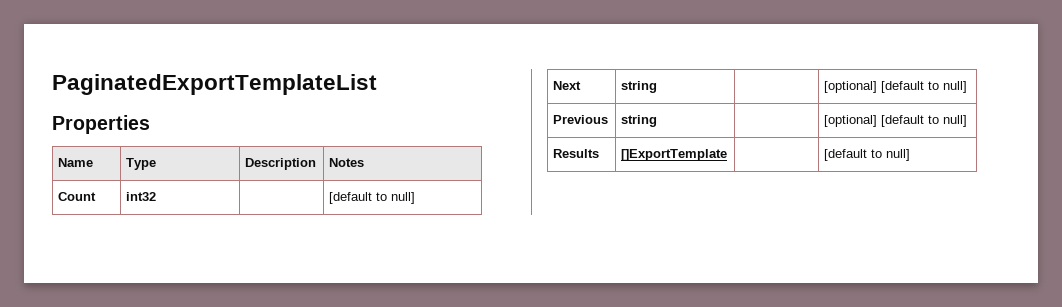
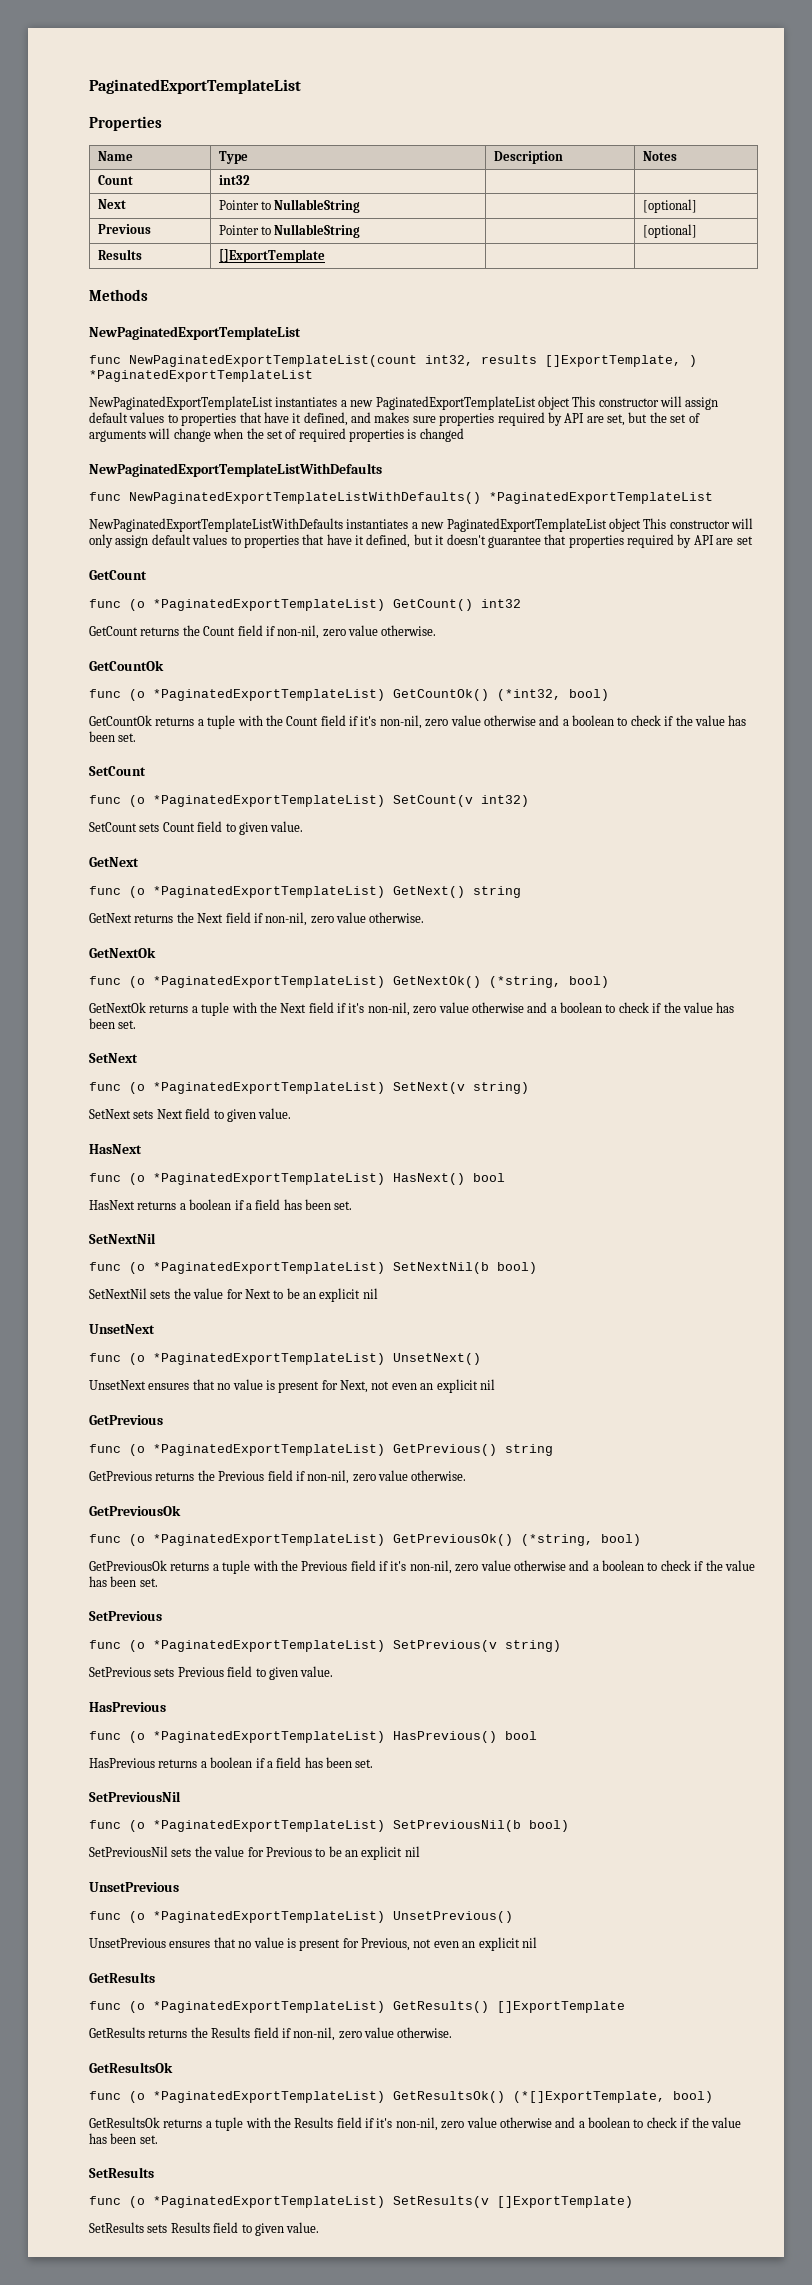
[329,192,416,204] [553,81,582,90] [621,81,658,93] [824,81,968,93] [553,115,609,124] [621,115,658,127] [824,115,968,127] [553,149,600,158] [621,149,728,161] [824,149,911,161] [default to null] // Next | string | | [optional] [default to null] // Previous | string | | [optional] [default to null] // Results | []ExportTemplate | | [default to null] -> [97,199,126,209] [218,199,361,213] [642,199,697,213] [97,224,151,234] [218,224,361,238] [642,224,697,238] [97,249,142,260] [218,249,325,263] [89,289,148,301] [89,326,301,340] [89,355,697,367] [89,370,313,382] [89,396,719,410] [89,412,700,426] [89,428,464,442] [89,463,382,477] [89,492,713,504] [89,518,753,532] [89,534,753,548] [89,570,147,580] [89,599,521,611] [89,625,437,639] [89,660,164,671] [89,689,609,701] [89,715,747,729] [89,731,137,742] [89,766,146,776] [89,795,529,807] [89,821,304,835] [89,857,139,867] [89,886,521,898] [89,912,425,926] [89,947,156,958] [89,976,609,988] [89,1002,735,1016] [89,1018,137,1029] [89,1053,138,1063] [89,1082,529,1094] [89,1108,292,1122] [89,1144,142,1154] [89,1173,505,1185] [89,1199,353,1210] [89,1233,156,1244] [89,1262,537,1274] [89,1288,378,1302] [89,1324,155,1334] [89,1353,481,1365] [89,1379,495,1393] [89,1415,163,1425] [89,1444,553,1456] [89,1470,467,1484] [89,1505,181,1516] [89,1534,641,1546] [89,1560,755,1574] [89,1576,158,1587] [89,1611,162,1621] [89,1640,561,1652] [89,1666,334,1680] [89,1702,166,1712] [89,1731,537,1743] [89,1757,374,1768] [89,1791,181,1802] [89,1820,569,1832] [89,1846,420,1860] [89,1882,179,1892] [89,1911,513,1923] [89,1937,537,1951] [89,1972,155,1983] [89,2001,625,2013] [89,2027,453,2041] [89,2062,173,2073] [89,2091,713,2103] [89,2117,741,2131] [89,2133,158,2144] [89,2167,154,2178] [89,2196,633,2208] [89,2222,320,2236] // Next | Pointer to NullableString | | [optional] // Previous | Pointer to NullableString | | [optional] // Results | []ExportTemplate | | // Methods // NewPaginatedExportTemplateList // func NewPaginatedExportTemplateList(count int32, results []ExportTemplate, ) *PaginatedExportTemplateList // NewPaginatedExportTemplateList instantiates a new PaginatedExportTemplateList object This constructor will assign default values to properties that have it defined, and makes sure properties required by API are set, but the set of arguments will change when the set of required properties is changed // NewPaginatedExportTemplateListWithDefaults // func NewPaginatedExportTemplateListWithDefaults() *PaginatedExportTemplateList // NewPaginatedExportTemplateListWithDefaults instantiates a new PaginatedExportTemplateList object This constructor will only assign default values to properties that have it defined, but it doesn't guarantee that properties required by API are set // GetCount // func (o *PaginatedExportTemplateList) GetCount() int32 // GetCount returns the Count field if non-nil, zero value otherwise. // GetCountOk // func (o *PaginatedExportTemplateList) GetCountOk() (*int32, bool) // GetCountOk returns a tuple with the Count field if it's non-nil, zero value otherwise and a boolean to check if the value has been set. // SetCount // func (o *PaginatedExportTemplateList) SetCount(v int32) // SetCount sets Count field to given value. // GetNext // func (o *PaginatedExportTemplateList) GetNext() string // GetNext returns the Next field if non-nil, zero value otherwise. // GetNextOk // func (o *PaginatedExportTemplateList) GetNextOk() (*string, bool) // GetNextOk returns a tuple with the Next field if it's non-nil, zero value otherwise and a boolean to check if the value has been set. // SetNext // func (o *PaginatedExportTemplateList) SetNext(v string) // SetNext sets Next field to given value. // HasNext // func (o *PaginatedExportTemplateList) HasNext() bool // HasNext returns a boolean if a field has been set. // SetNextNil // func (o *PaginatedExportTemplateList) SetNextNil(b bool) // SetNextNil sets the value for Next to be an explicit nil // UnsetNext // func (o *PaginatedExportTemplateList) UnsetNext() // UnsetNext ensures that no value is present for Next, not even an explicit nil // GetPrevious // func (o *PaginatedExportTemplateList) GetPrevious() string // GetPrevious returns the Previous field if non-nil, zero value otherwise. // GetPreviousOk // func (o *PaginatedExportTemplateList) GetPreviousOk() (*string, bool) // GetPreviousOk returns a tuple with the Previous field if it's non-nil, zero value otherwise and a boolean to check if the value has been set. // SetPrevious // func (o *PaginatedExportTemplateList) SetPrevious(v string) // SetPrevious sets Previous field to given value. // HasPrevious // func (o *PaginatedExportTemplateList) HasPrevious() bool // HasPrevious returns a boolean if a field has been set. // SetPreviousNil // func (o *PaginatedExportTemplateList) SetPreviousNil(b bool) // SetPreviousNil sets the value for Previous to be an explicit nil // UnsetPrevious // func (o *PaginatedExportTemplateList) UnsetPrevious() // UnsetPrevious ensures that no value is present for Previous, not even an explicit nil // GetResults // func (o *PaginatedExportTemplateList) GetResults() []ExportTemplate // GetResults returns the Results field if non-nil, zero value otherwise. // GetResultsOk // func (o *PaginatedExportTemplateList) GetResultsOk() (*[]ExportTemplate, bool) // GetResultsOk returns a tuple with the Results field if it's non-nil, zero value otherwise and a boolean to check if the value has been set. // SetResults // func (o *PaginatedExportTemplateList) SetResults(v []ExportTemplate) // SetResults sets Results field to given value.

